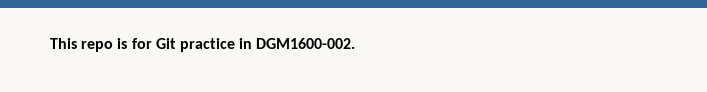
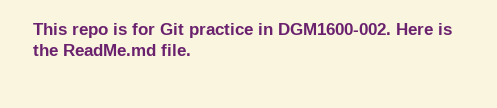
(356, 43) none -> [396,23,452,35] [33,44,191,56] Here is the ReadMe.md file.

